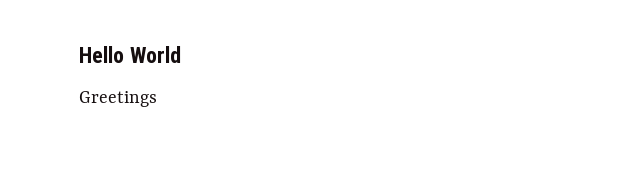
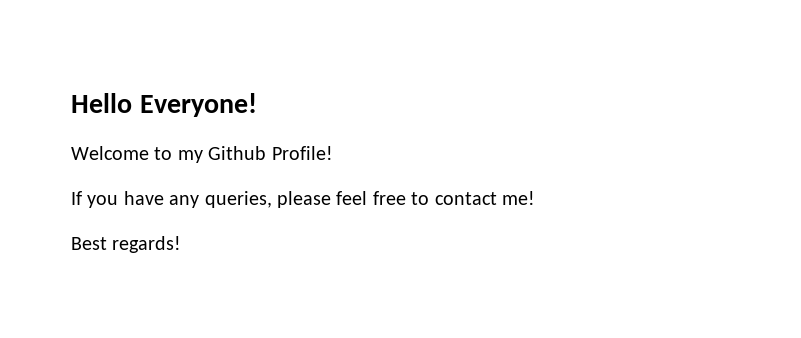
[129,46,181,63] [79,91,157,107] World // Greetings -> [139,93,257,117] [71,146,333,163] [71,191,535,208] [71,236,182,253] Everyone! // Welcome to my Github Profile! // If you have any queries, please feel free to contact me! // Best regards!

